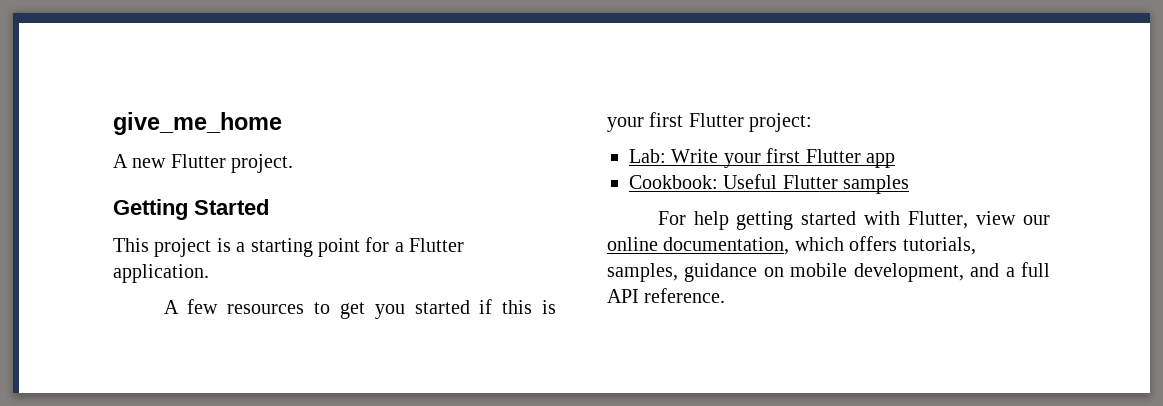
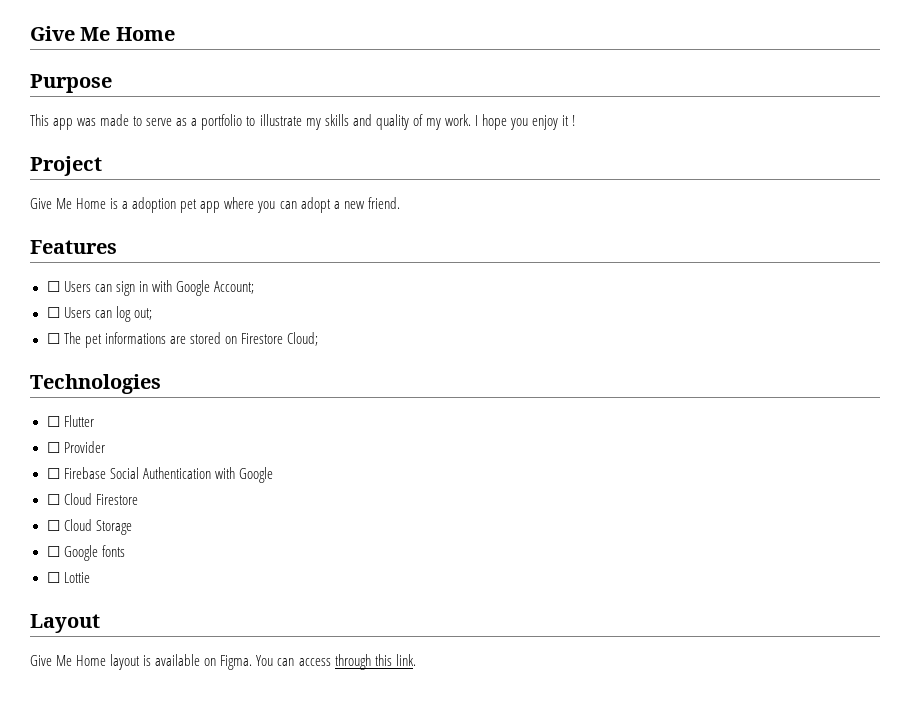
[113,112,282,135] [113,154,294,173] [113,199,269,220] [113,237,465,257] [113,264,209,283] [163,299,556,319] [607,112,813,132] [629,148,895,168] [629,174,910,194] [657,211,1050,230] [607,236,976,255] [607,262,1050,282] [607,288,726,303] give_me_home // A new Flutter project. // Getting Started // This project is a starting point for a Flutter application. // A few resources to get you started if this is your first Flutter project: // Lab: Write your first Flutter app // Cookbook: Useful Flutter samples // For help getting started with Flutter, view our online documentation, which offers tutorials, samples, guidance on mobile development, and a full API reference. -> [30,26,175,41] [30,74,112,93] [30,114,576,130] [30,156,102,176] [30,197,400,213] [30,240,117,254] [46,280,254,296] [46,306,152,322] [46,332,318,348] [30,374,161,394] [46,415,94,427] [46,441,105,453] [46,467,273,483] [46,493,138,505] [46,519,132,535] [46,545,125,561] [46,572,90,583] [30,614,100,633] [30,654,416,670] Give Me Home // Purpose // This app was made to serve as a portfolio to illustrate my skills and quality of my work. I hope you enjoy it ! // Project // Give Me Home is a adoption pet app where you can adopt a new friend. // Features // ☐ Users can sign in with Google Account; // ☐ Users can log out; // ☐ The pet informations are stored on Firestore Cloud; // Technologies // ☐ Flutter // ☐ Provider // ☐ Firebase Social Authentication with Google // ☐ Cloud Firestore // ☐ Cloud Storage // ☐ Google fonts // ☐ Lottie // Layout // Give Me Home layout is available on Figma. You can access through this link.

